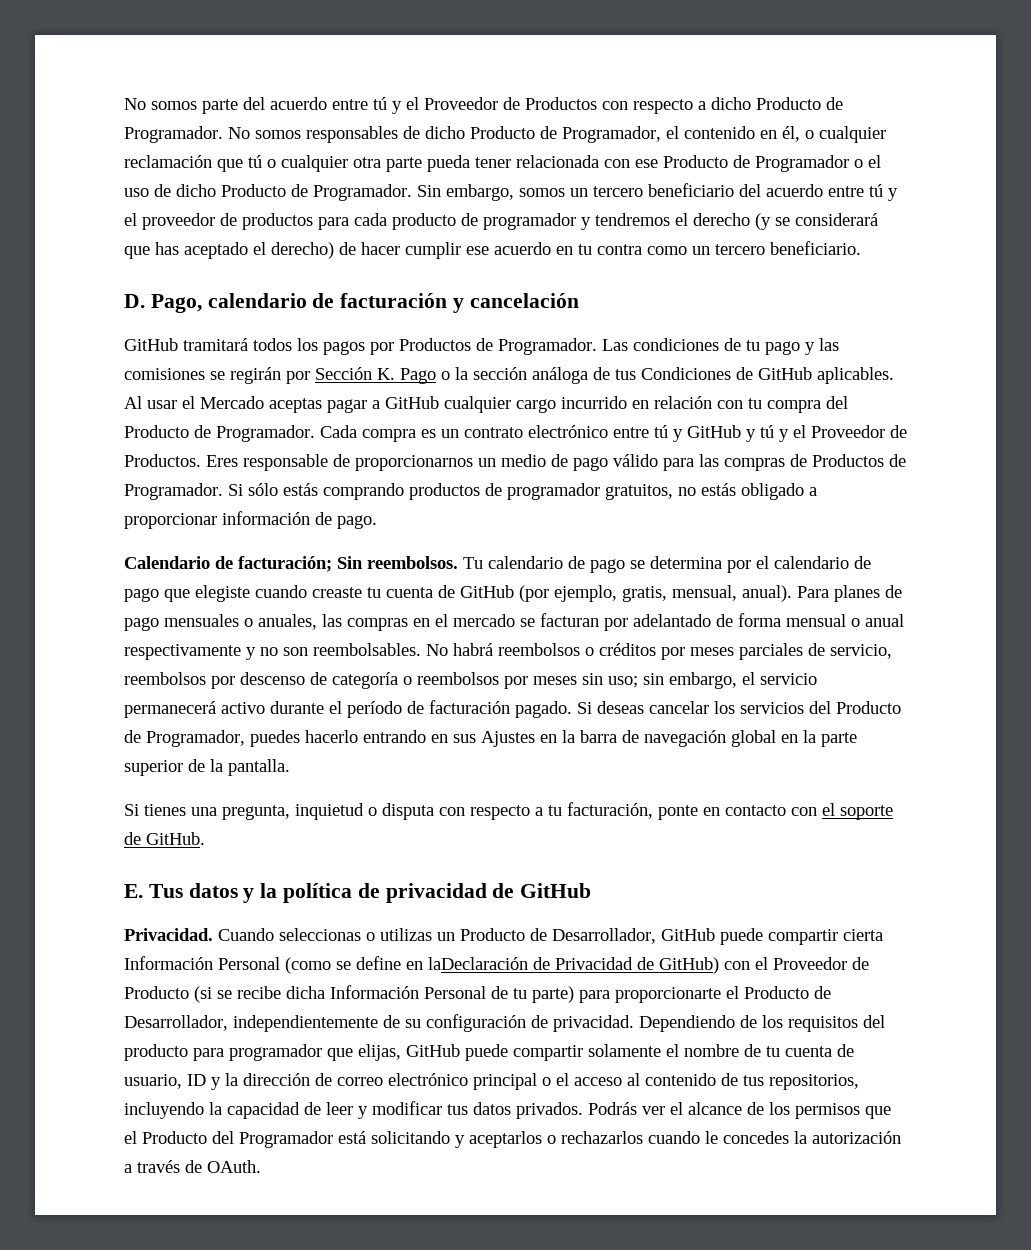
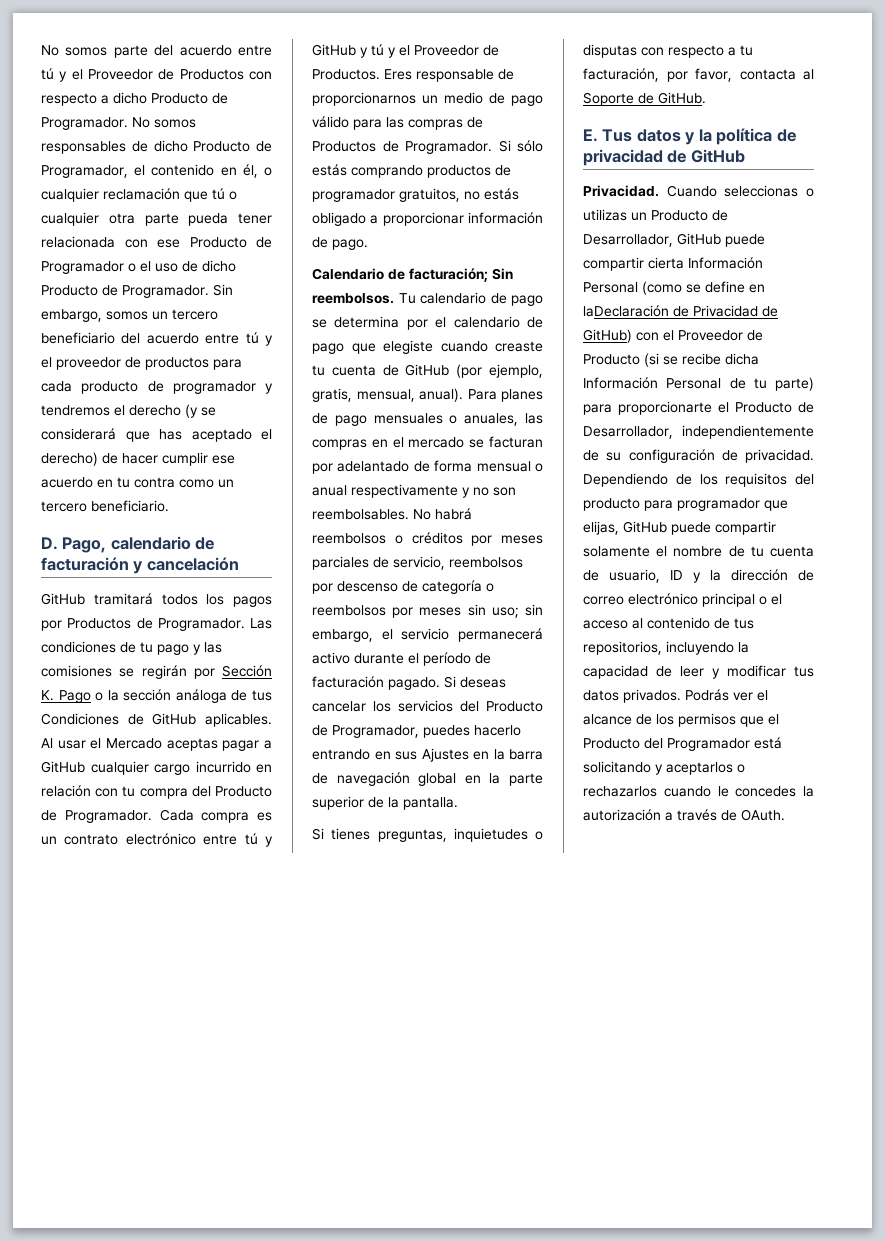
[191,803,434,820] una pregunta, inquietud o disputa -> [377,828,543,842] [583,44,637,58] preguntas, inquietudes o disputas
[658,803,893,820] ponte en contacto con el soporte -> [666,68,814,82] [583,92,634,106] por favor, contacta al Soporte

